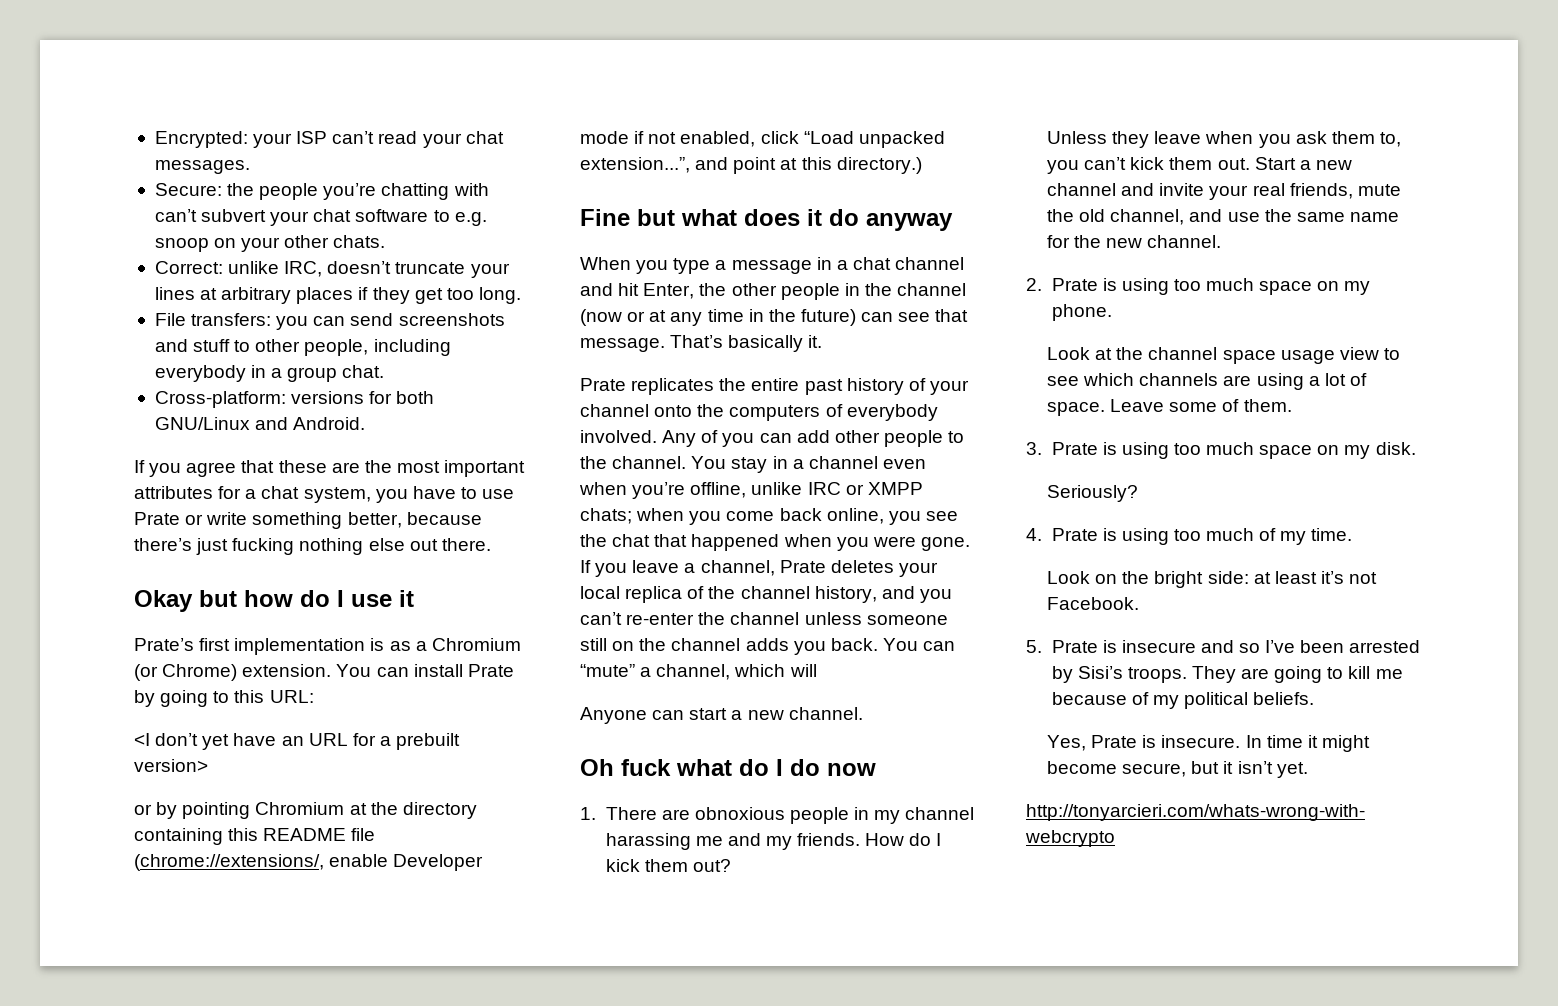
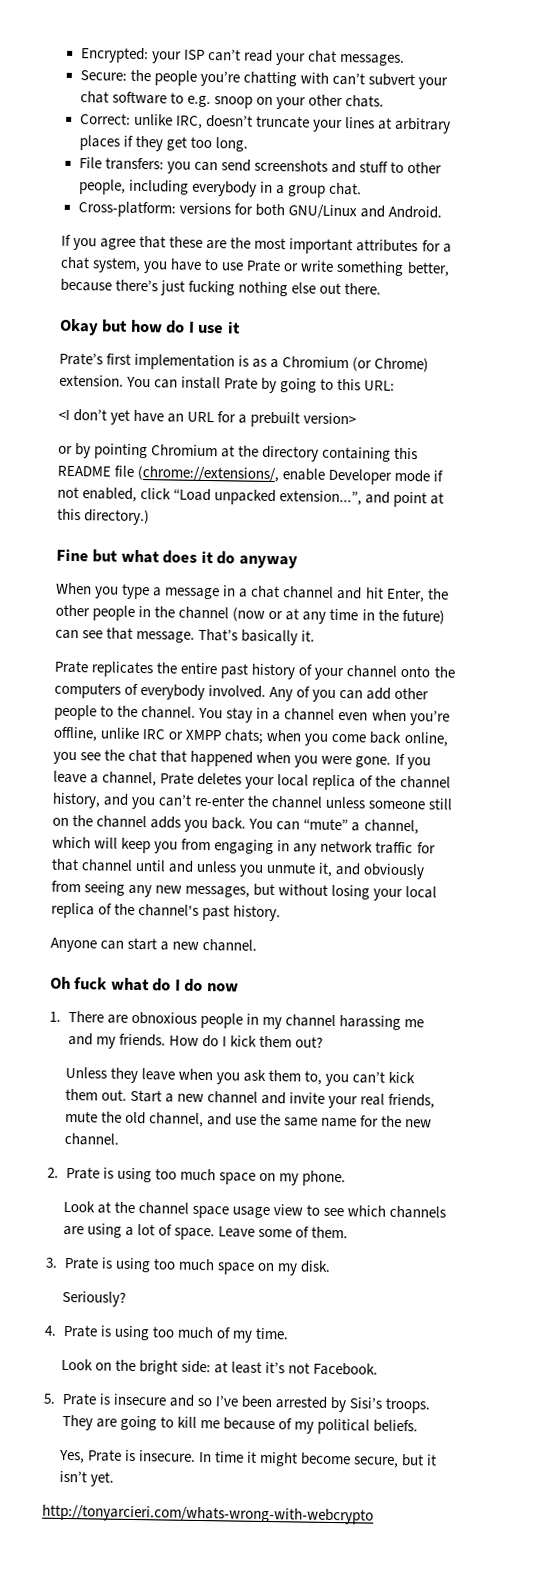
(817, 670) none -> [121,837,436,856] [51,858,426,880] [51,880,438,902] [51,902,282,922] keep you from engaging in any network traffic for that channel until and unless you unmute it, and obviously from seeing any new messages, but without losing your local replica of the channel's past history.

